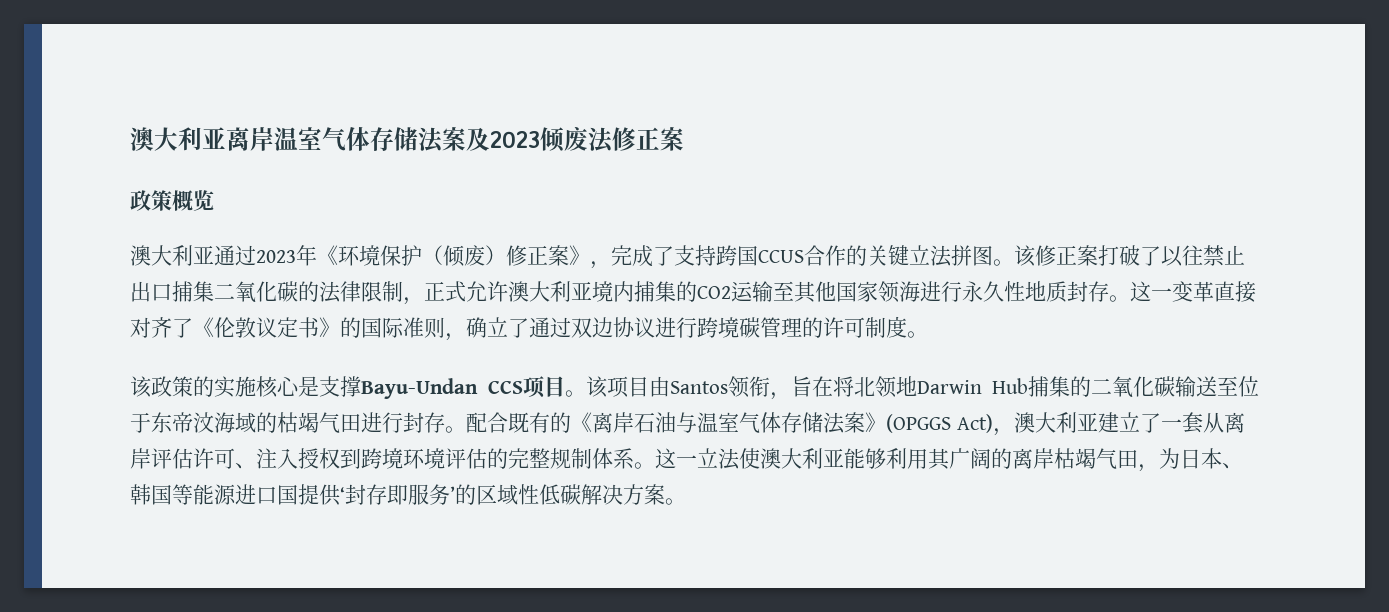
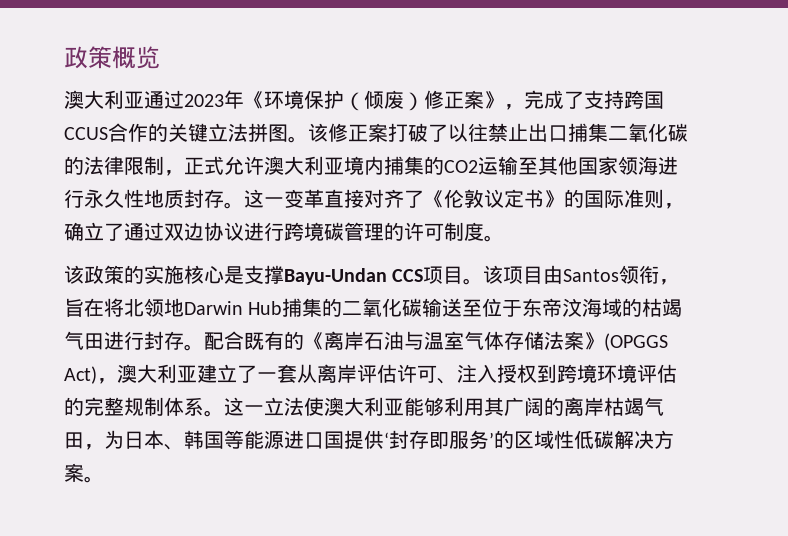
[130,126,684,153] 澳大利亚离岸温室气体存储法案及2023倾废法修正案 // -> (64, 57) none

